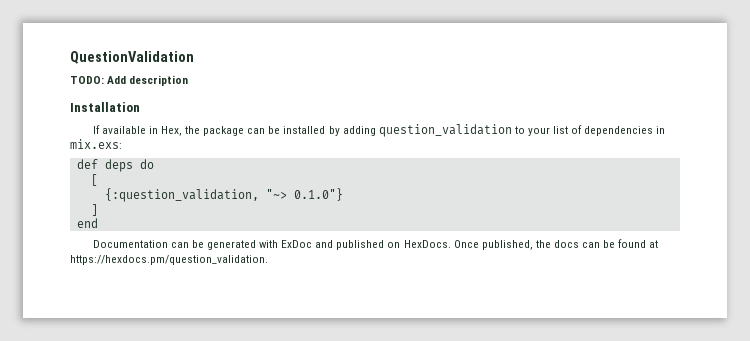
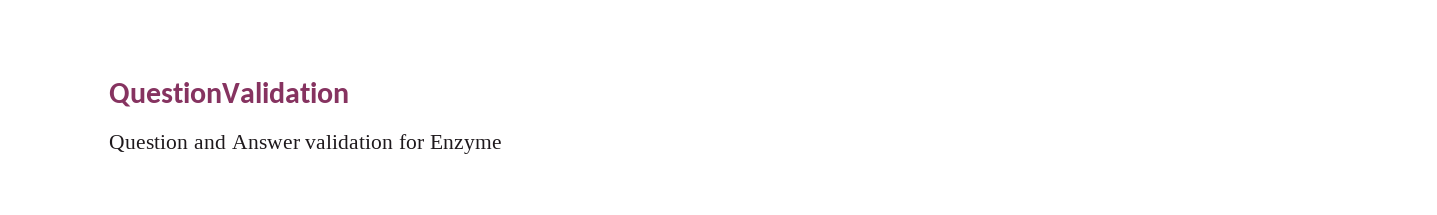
[70,75,189,86] [70,102,140,112] [92,124,666,137] [70,139,122,149] [76,159,154,172] [90,174,98,186] [104,188,343,202] [90,204,98,216] [76,218,98,228] [92,239,659,250] [70,255,268,265] TODO: Add description // Installation // If available in Hex, the package can be installed by adding question_validation to your list of dependencies in mix.exs: // def deps do // [ // {:question_validation, "~> 0.1.0"} // ] // end // Documentation can be generated with ExDoc and published on HexDocs. Once published, the docs can be found at https://hexdocs.pm/question_validation. -> [109,134,503,154] Question and Answer validation for Enzyme

